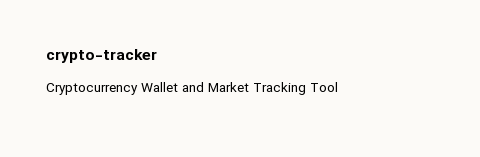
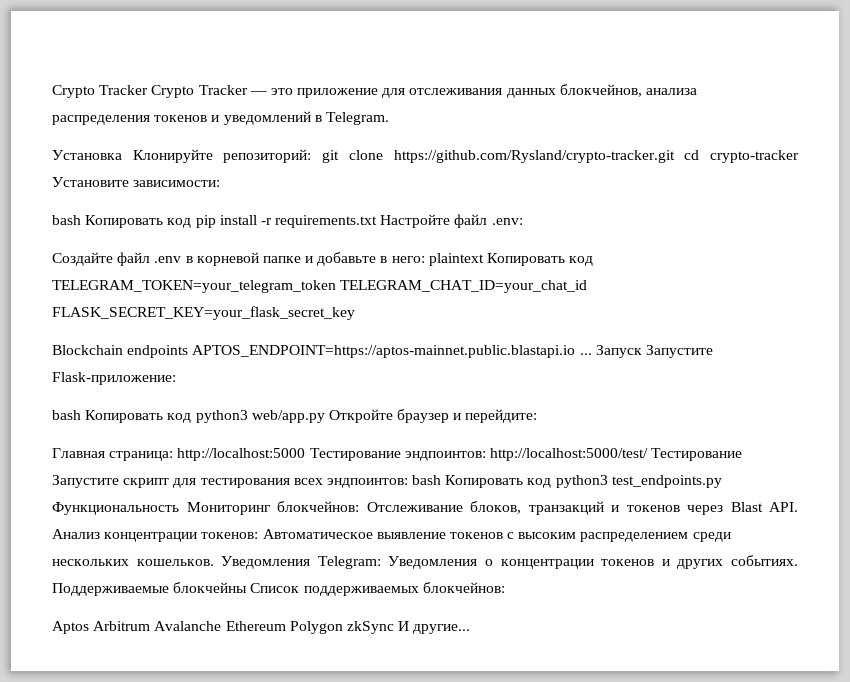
[46,49,157,63] [46,82,338,95] crypto-tracker // Cryptocurrency Wallet and Market Tracking Tool -> [52,84,698,98] [52,111,389,125] [52,149,799,163] [52,177,221,187] [52,214,523,228] [52,252,594,266] [52,280,588,293] [52,306,355,320] [52,345,713,358] [52,372,176,385] [52,409,538,423] [52,448,743,461] [52,475,722,488] [52,501,798,515] [52,529,731,542] [52,555,799,569] [52,582,505,596] [52,621,471,634] Crypto Tracker Crypto Tracker — это приложение для отслеживания данных блокчейнов, анализа распределения токенов и уведомлений в Telegram. // Установка Клонируйте репозиторий: git clone https://github.com/Rysland/crypto-tracker.git cd crypto-tracker Установите зависимости: // bash Копировать код pip install -r requirements.txt Настройте файл .env: // Создайте файл .env в корневой папке и добавьте в него: plaintext Копировать код TELEGRAM_TOKEN=your_telegram_token TELEGRAM_CHAT_ID=your_chat_id FLASK_SECRET_KEY=your_flask_secret_key // Blockchain endpoints APTOS_ENDPOINT=https://aptos-mainnet.public.blastapi.io ... Запуск Запустите Flask-приложение: // bash Копировать код python3 web/app.py Откройте браузер и перейдите: // Главная страница: http://localhost:5000 Тестирование эндпоинтов: http://localhost:5000/test/ Тестирование Запустите скрипт для тестирования всех эндпоинтов: bash Копировать код python3 test_endpoints.py Функциональность Мониторинг блокчейнов: Отслеживание блоков, транзакций и токенов через Blast API. Анализ концентрации токенов: Автоматическое выявление токенов с высоким распределением среди нескольких кошельков. Уведомления Telegram: Уведомления о концентрации токенов и других событиях. Поддерживаемые блокчейны Список поддерживаемых блокчейнов: // Aptos Arbitrum Avalanche Ethereum Polygon zkSync И другие...

